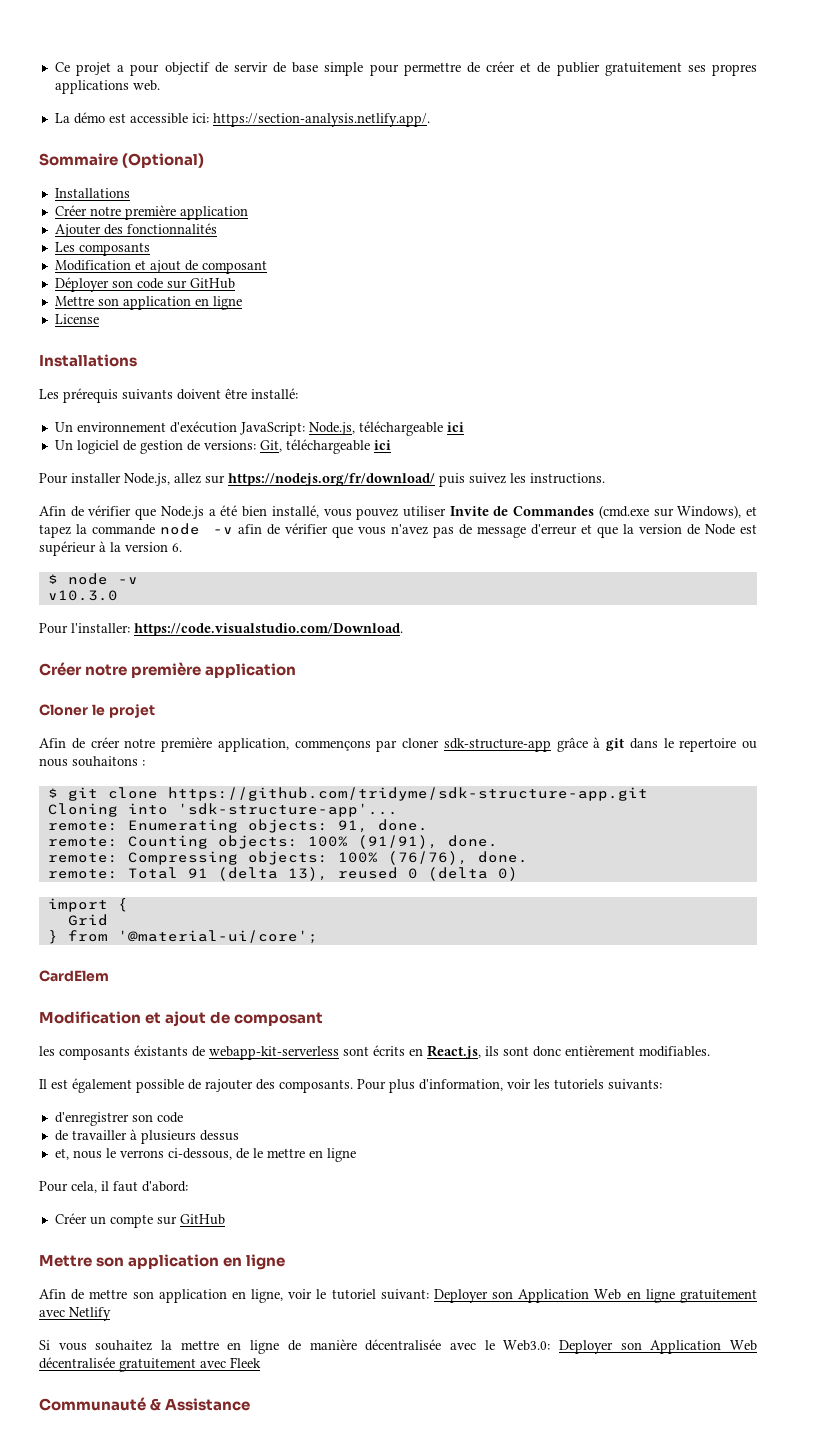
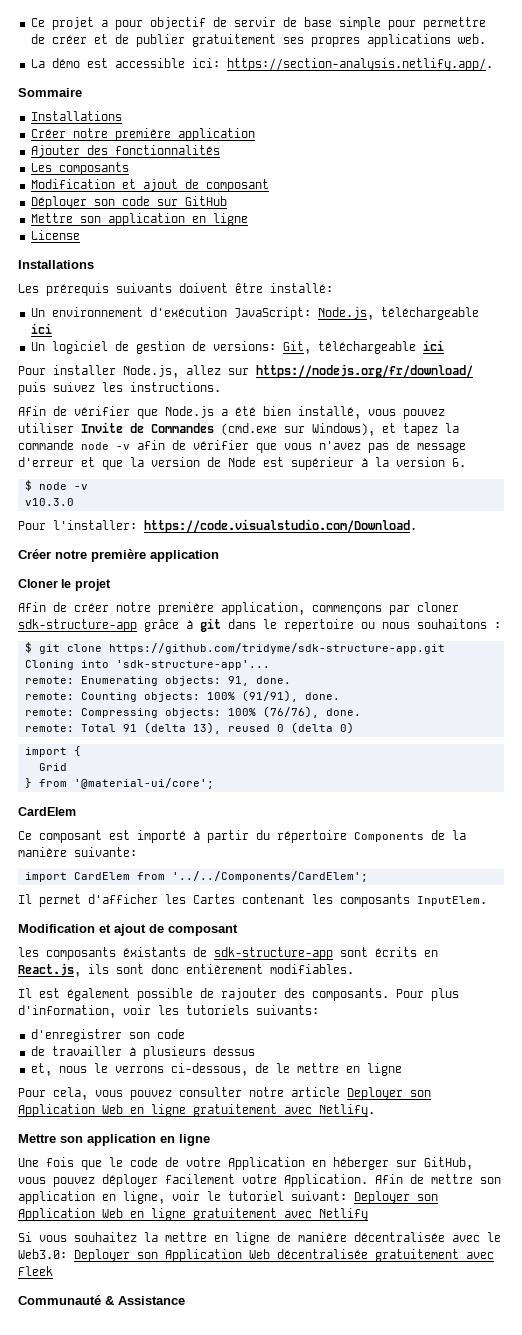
[122,153,205,168] (Optional) -> (82, 92) none
(109, 976) none -> [18,830,466,843] [18,847,137,857] [24,871,368,882] [18,894,487,907] // Ce composant est importé à partir du répertoire Components de la manière suivante: // import CardElem from '../../Components/CardElem'; // Il permet d'afficher les Cartes contenant les composants InputElem.
[209,1046,339,1060] webapp-kit-serverless -> [214,947,333,960] sdk-structure-app
[101,1181,188,1192] [54,1213,225,1228] [39,1254,286,1270] il faut d'abord: // Créer un compte sur GitHub // Mettre son application en ligne // -> [95,1087,431,1100] [18,1104,375,1117] [18,1134,210,1146] [18,1157,473,1170] [18,1174,368,1187] vous pouvez consulter notre article Deployer son Application Web en ligne gratuitement avec Netlify. // Mettre son application en ligne // Une fois que le code de votre Application en héberger sur GitHub, vous pouvez déployer facilement votre Application.

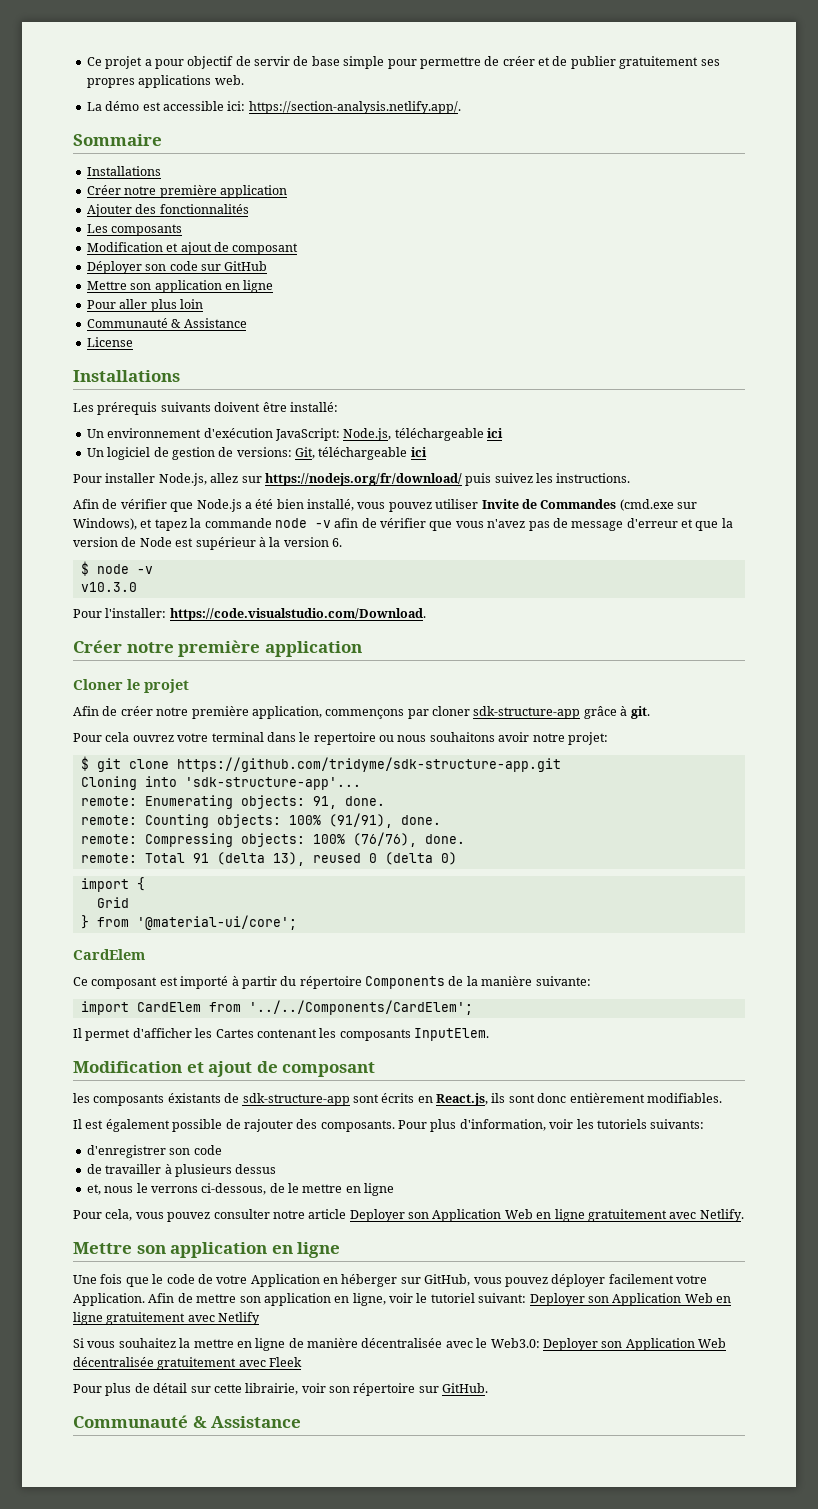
(248, 219) none -> [86,299,203,312] [86,318,247,328] // Pour aller plus loin // Communauté & Assistance
[200,618,221,632] git -> [630,706,650,719] [73,732,264,742] git. // Pour cela ouvrez votre terminal
[494,622,501,629] : -> [498,732,608,745] avoir notre projet:
(53, 1271) none -> [73,1383,489,1396] // Pour plus de détail sur cette librairie, voir son répertoire sur GitHub.

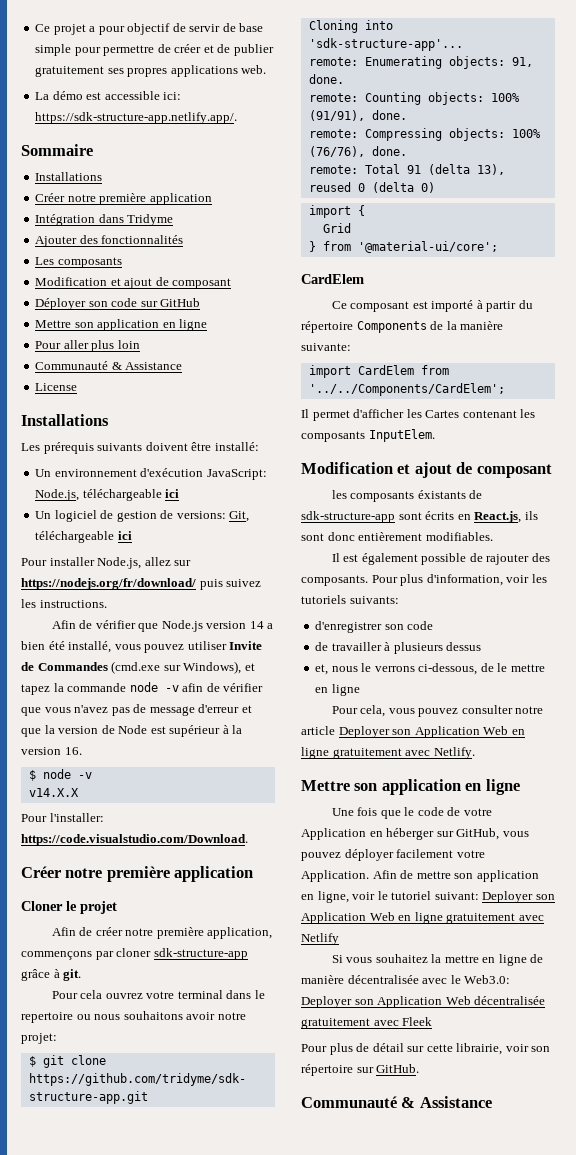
[248,101,461,114] https://section-analysis.netlify.app/. -> [35,112,238,124] https://sdk-structure-app.netlify.app/.
(287, 191) none -> [35,214,174,226] // Intégration dans Tridyme
[244,499,304,509] a été bien -> [206,621,274,629] [21,641,65,650] version 14 a bien été
[332,538,342,547] 6. -> [64,747,82,755] 16.
[80,582,137,592] v10.3.0 -> [28,788,79,797] v14.X.X

